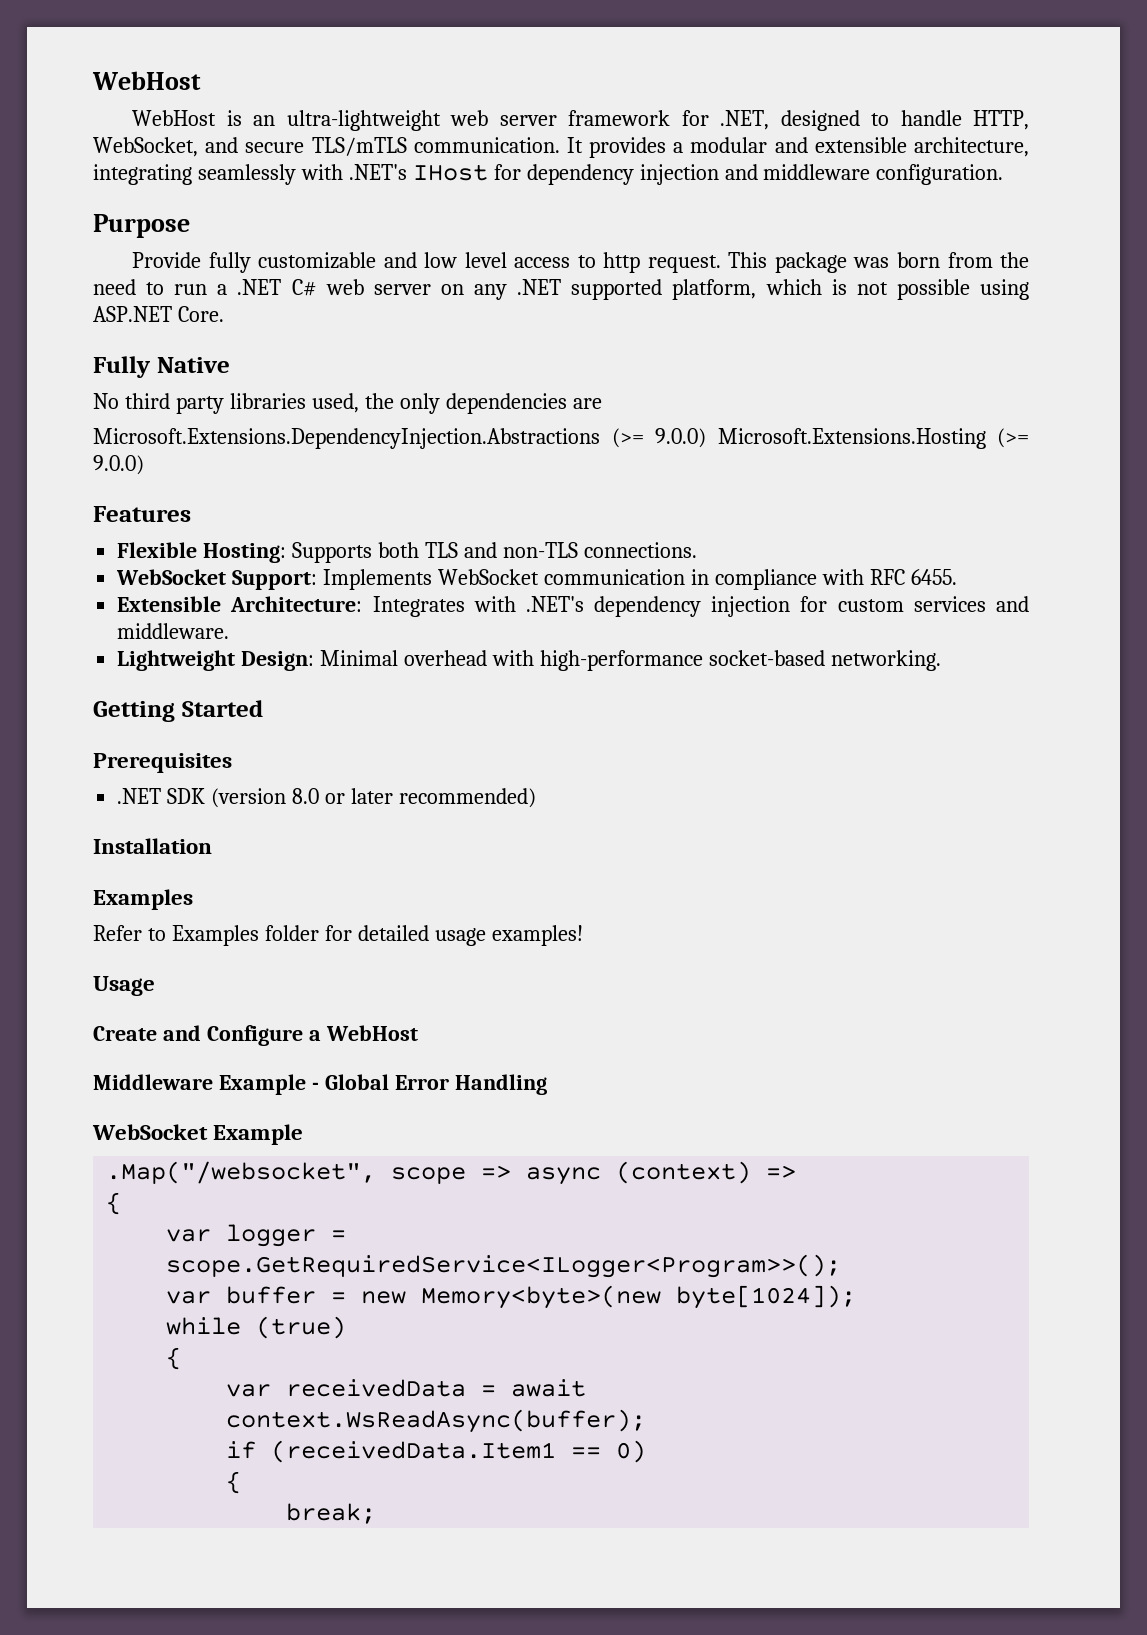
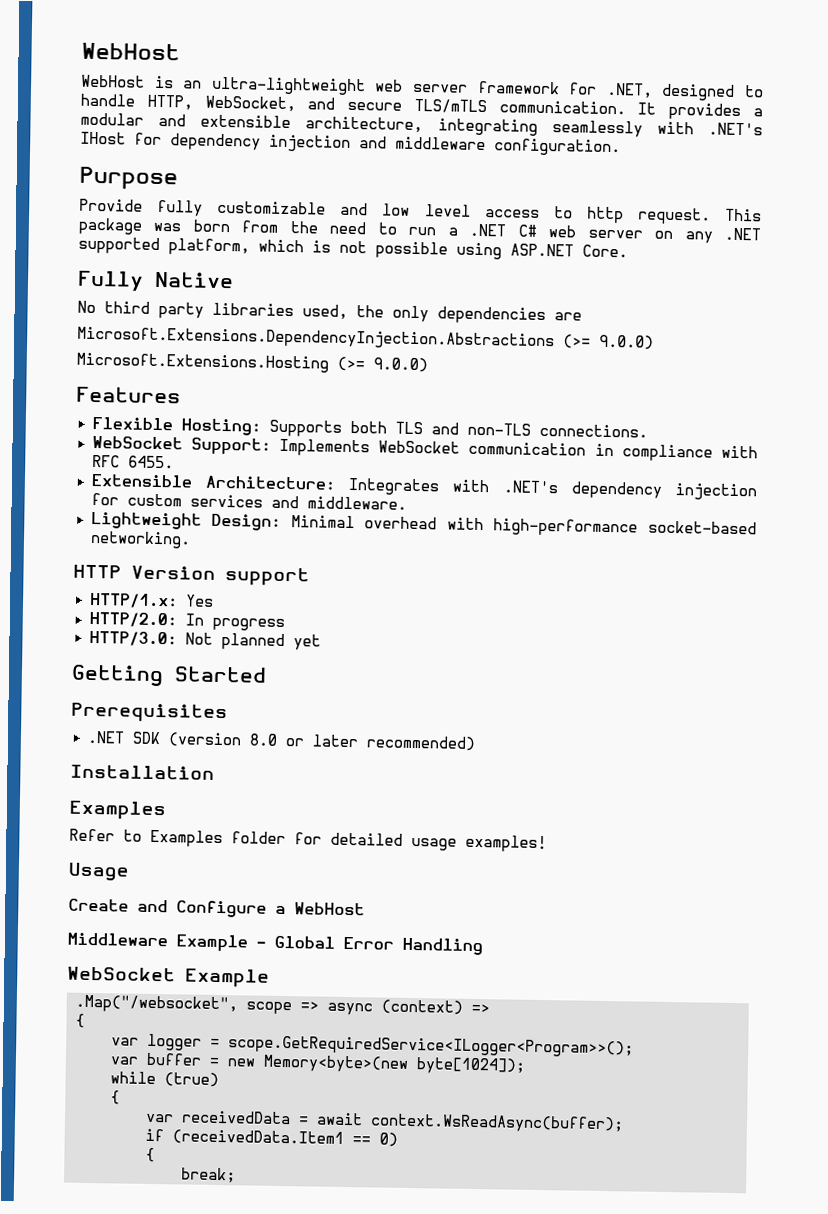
(706, 438) none -> (654, 342) //
(941, 660) none -> [73,564,310,587] [88,592,214,609] [88,611,285,631] [88,630,321,651] // HTTP Version support // HTTP/1.x: Yes // HTTP/2.0: In progress // HTTP/3.0: Not planned yet

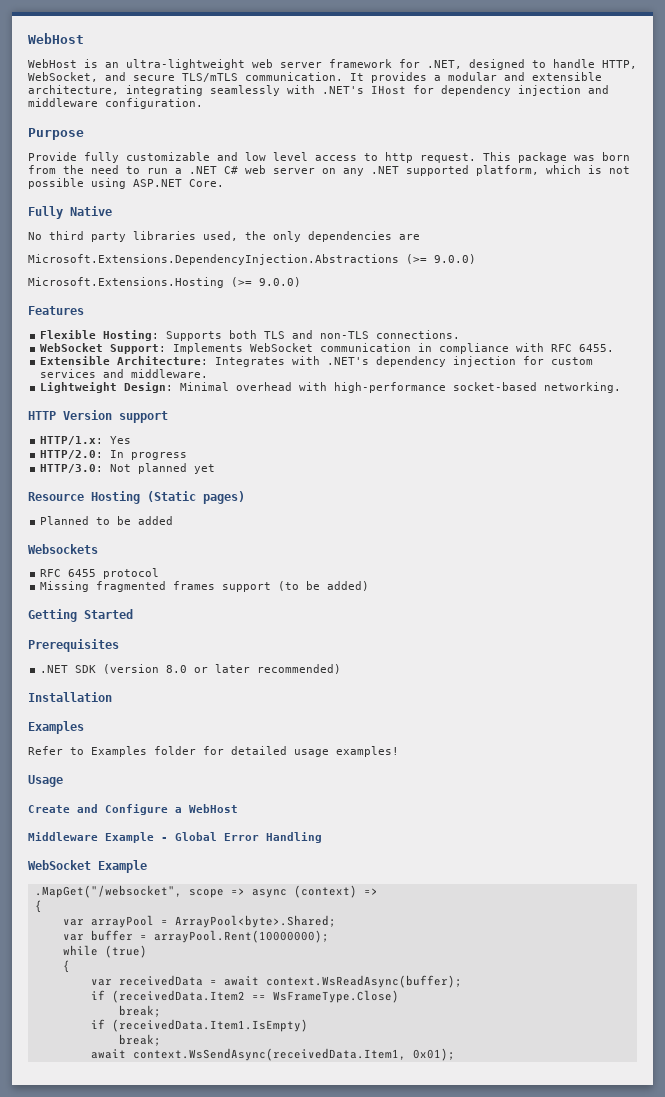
(321, 642) none -> [28,491,245,504] [40,516,174,525] [28,544,98,554] [40,568,160,579] [40,581,370,592] // Resource Hosting (Static pages) // Planned to be added // Websockets // RFC 6455 protocol // Missing fragmented frames support (to be added)
[75,994,238,1014] .Map("/websocket", -> [34,885,182,898] .MapGet("/websocket",
[147,1033,634,1058] logger = scope.GetRequiredService<ILogger<Program>>(); -> [90,915,336,928] arrayPool = ArrayPool<byte>.Shared;
[227,1054,525,1075] new Memory<byte>(new byte[1024]); -> [153,930,329,943] arrayPool.Rent(10000000);
[172,1129,398,1147] [145,1147,155,1163] [181,1167,236,1184] (receivedData.Item1 == 0) // { // break; -> [111,990,399,1003] [118,1005,161,1017] [90,1019,308,1032] [118,1034,161,1046] [90,1048,455,1061] (receivedData.Item2 == WsFrameType.Close) // break; // if (receivedData.Item1.IsEmpty) // break; // await context.WsSendAsync(receivedData.Item1, 0x01);

